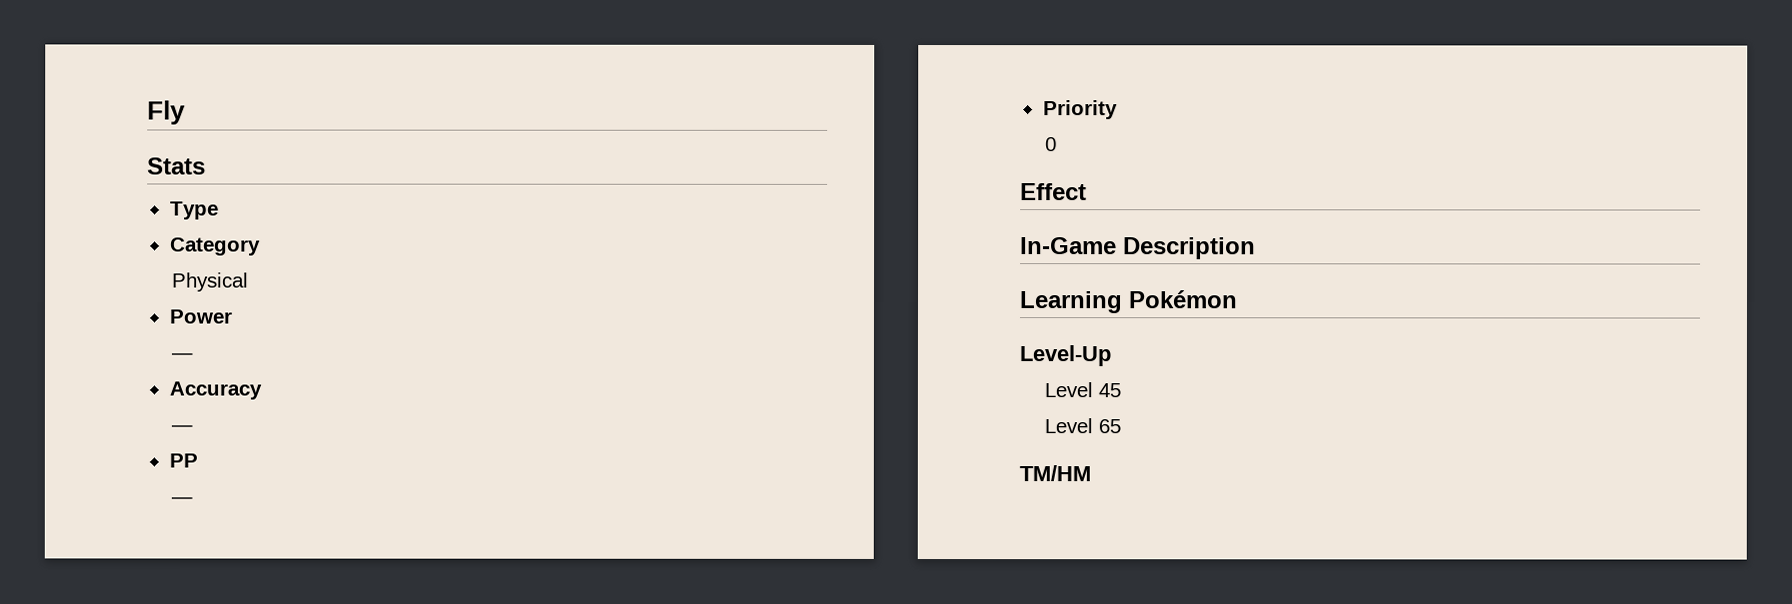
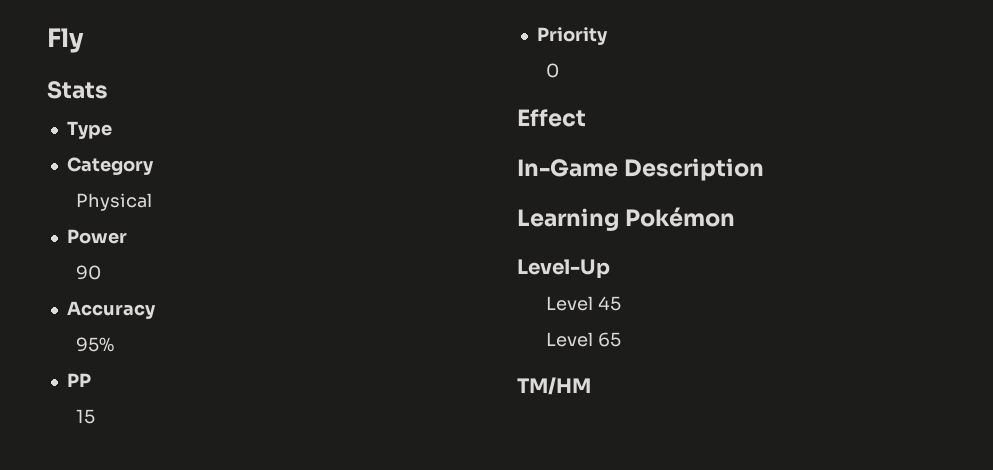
[170,352,193,360] — -> [76,265,102,280] 90
[170,424,193,432] — -> [76,337,115,352] 95%
[170,496,193,504] — -> [76,409,96,424] 15

